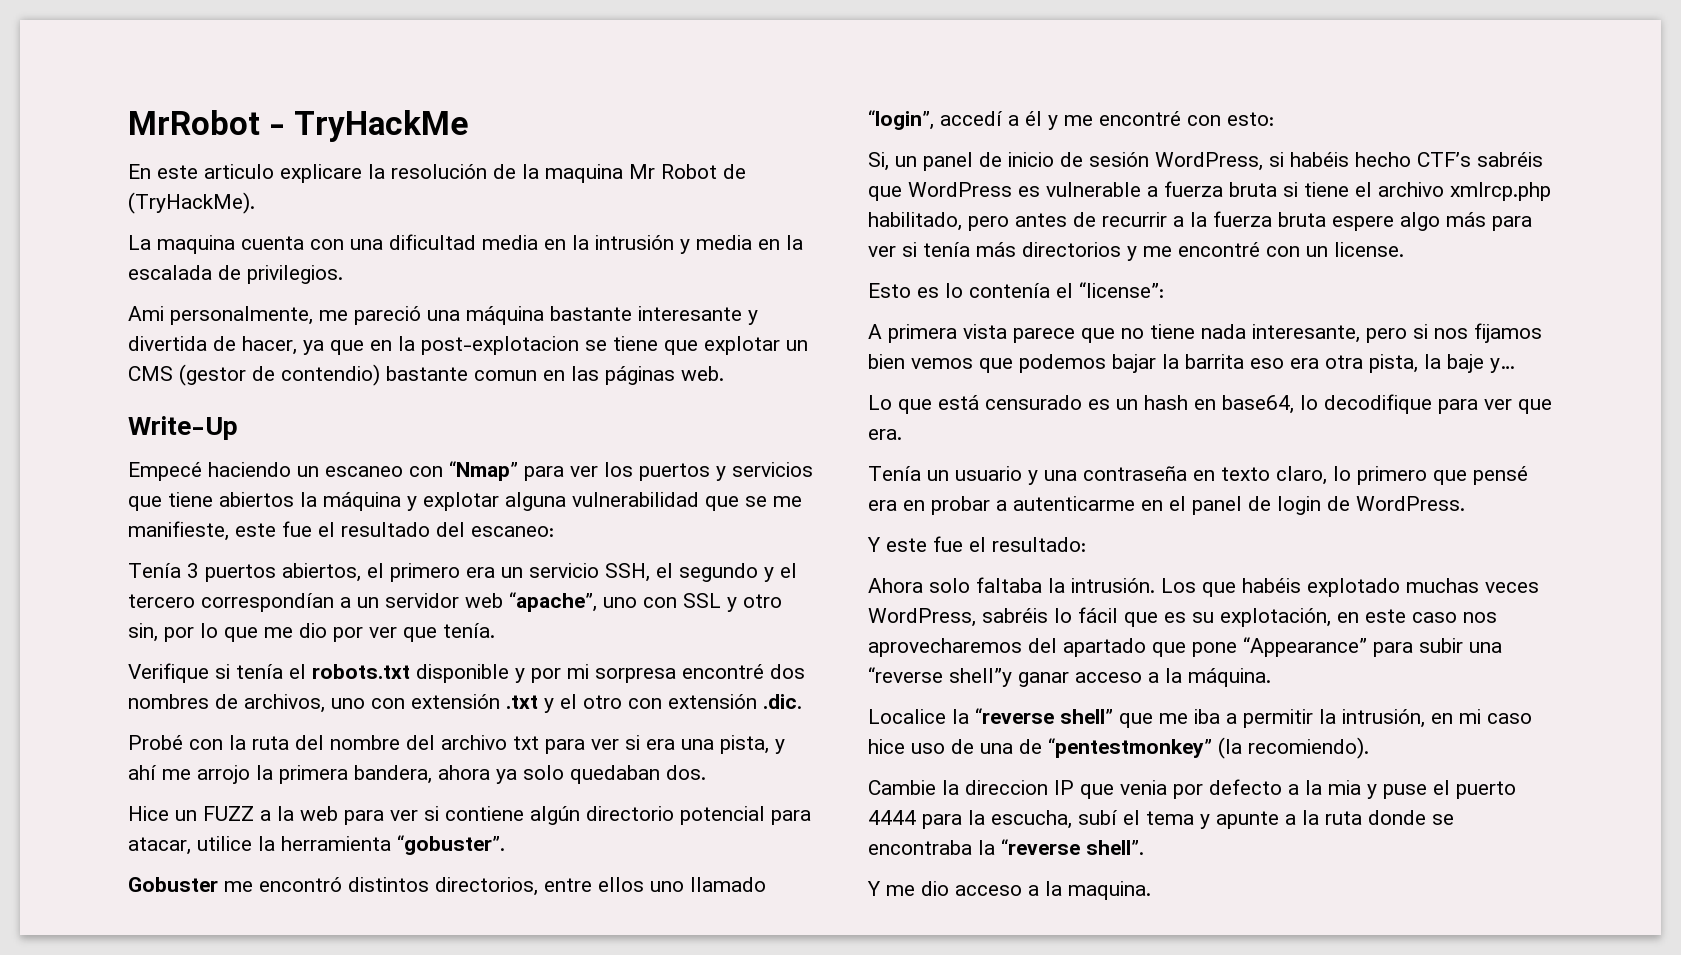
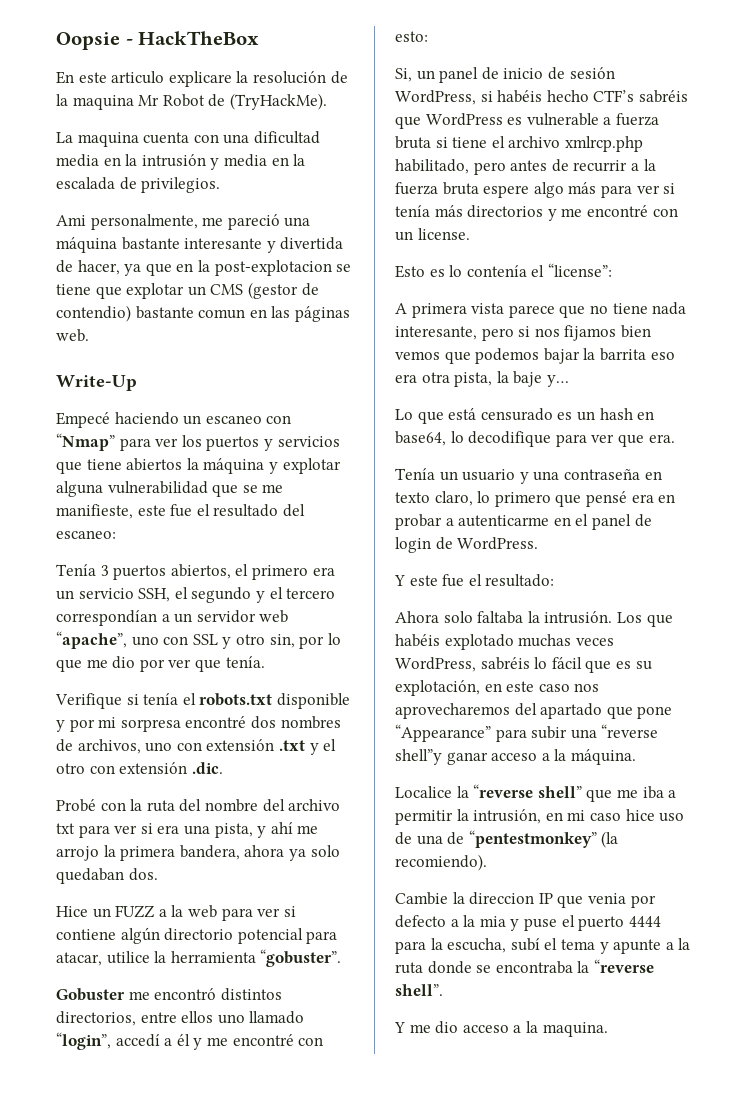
[128,110,468,142] MrRobot - TryHackMe -> [56,31,260,50] Oopsie - HackTheBox

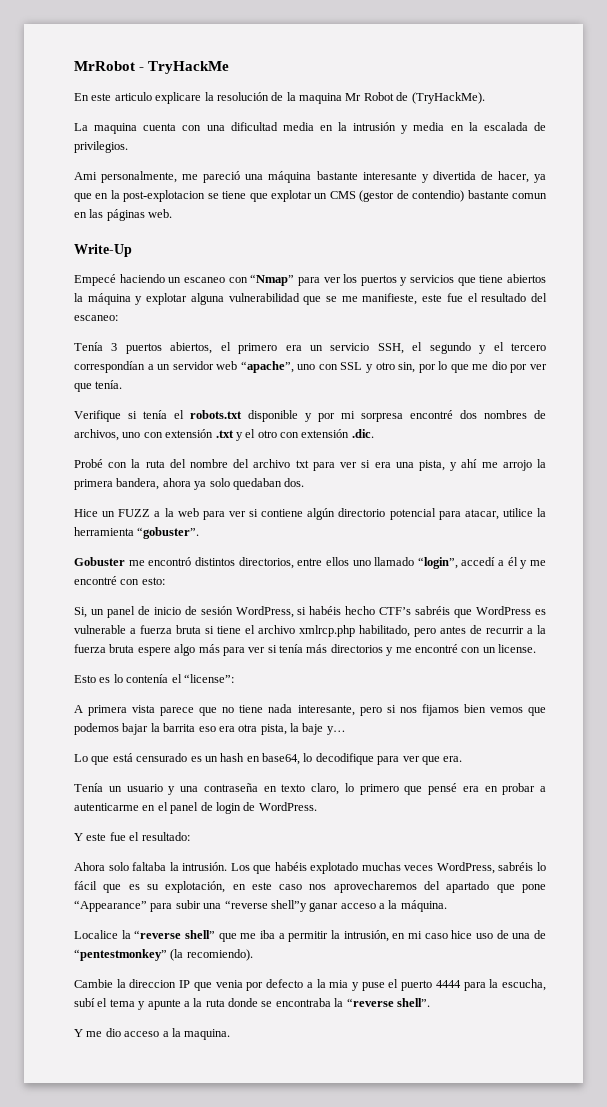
[56,31,260,50] Oopsie - HackTheBox -> [74,61,230,74] MrRobot - TryHackMe

